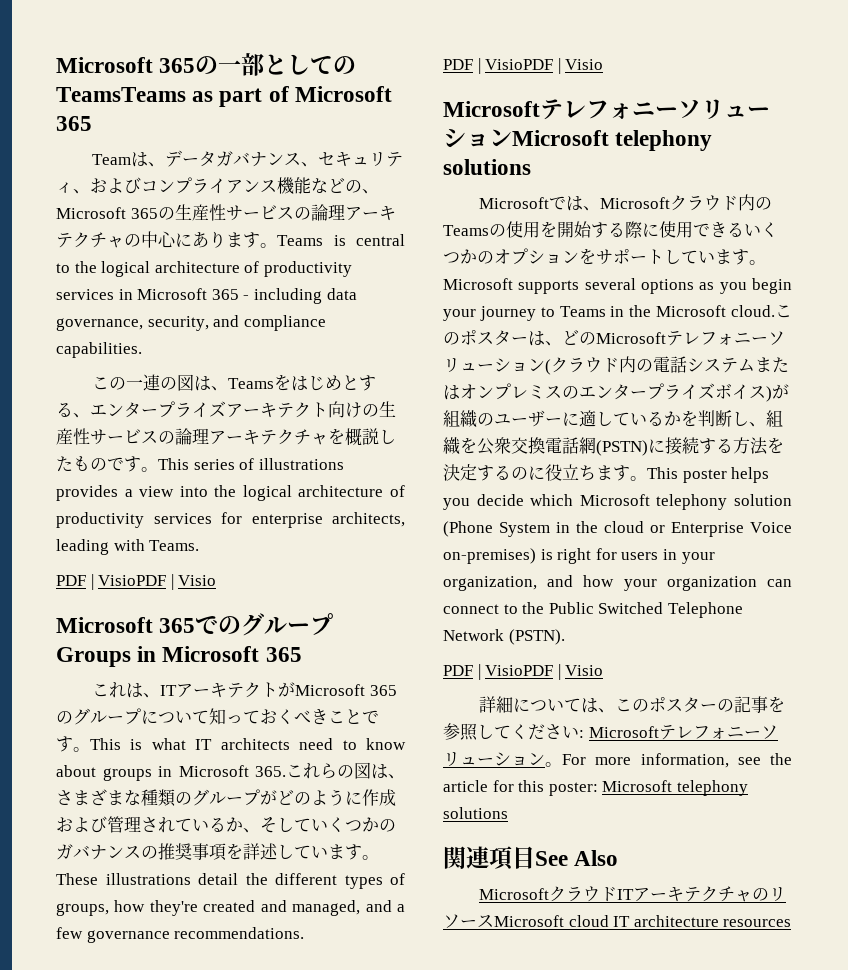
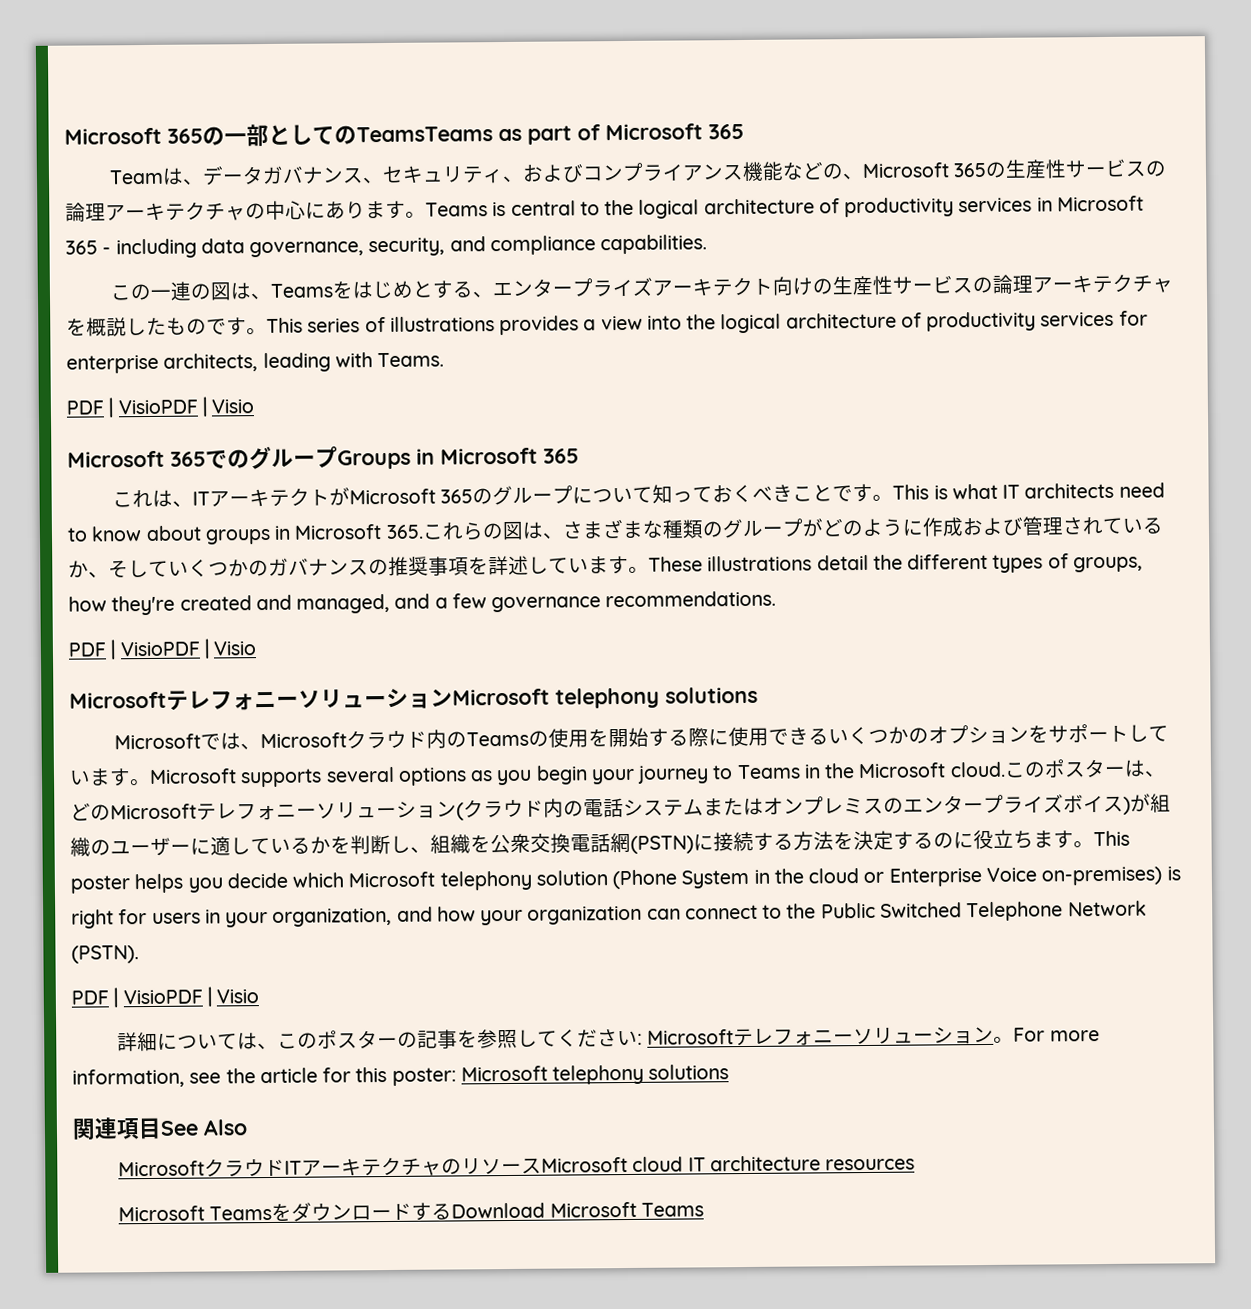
(792, 923) none -> [118,1201,704,1222] // Microsoft TeamsをダウンロードするDownload Microsoft Teams

